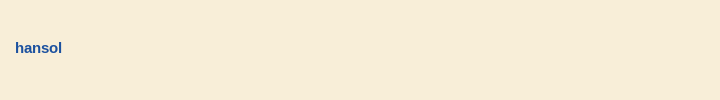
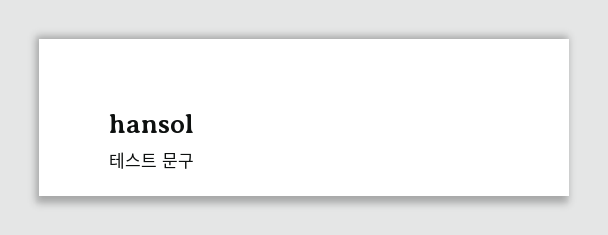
(62, 47) none -> [109,152,194,169] // 테스트 문구

